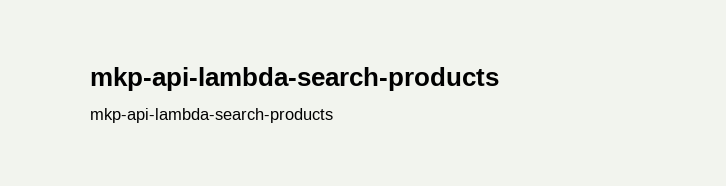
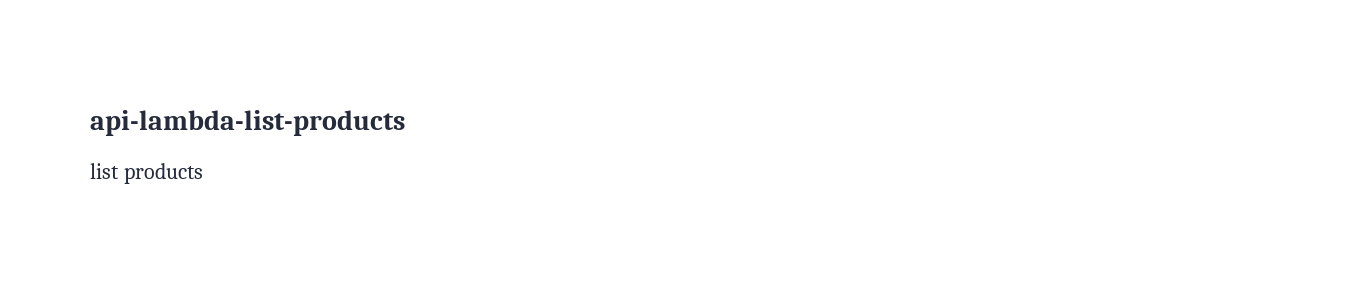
[90,67,499,91] [90,108,333,123] mkp-api-lambda-search-products // mkp-api-lambda-search-products -> [90,110,405,136] [90,163,203,184] api-lambda-list-products // list products

